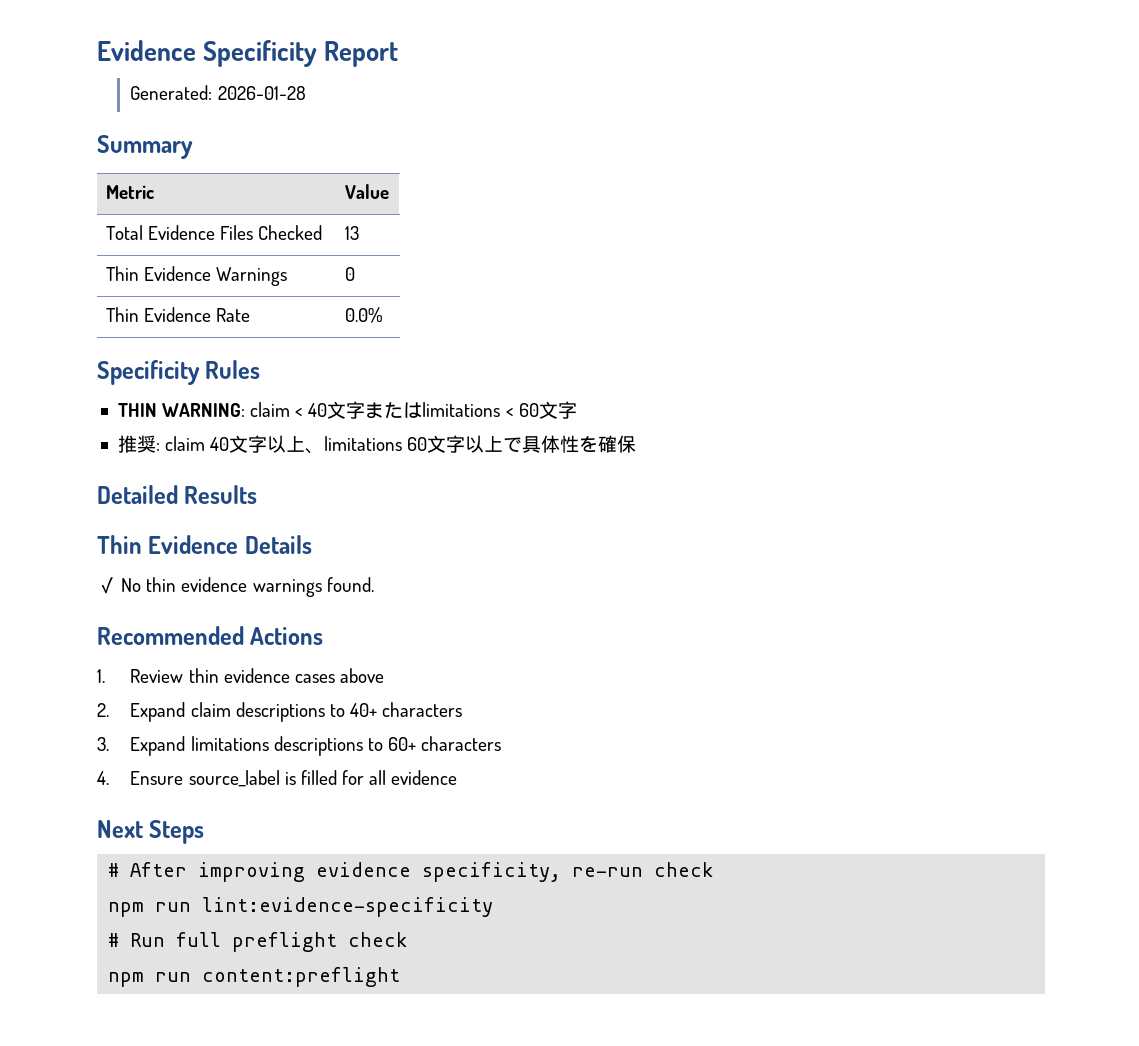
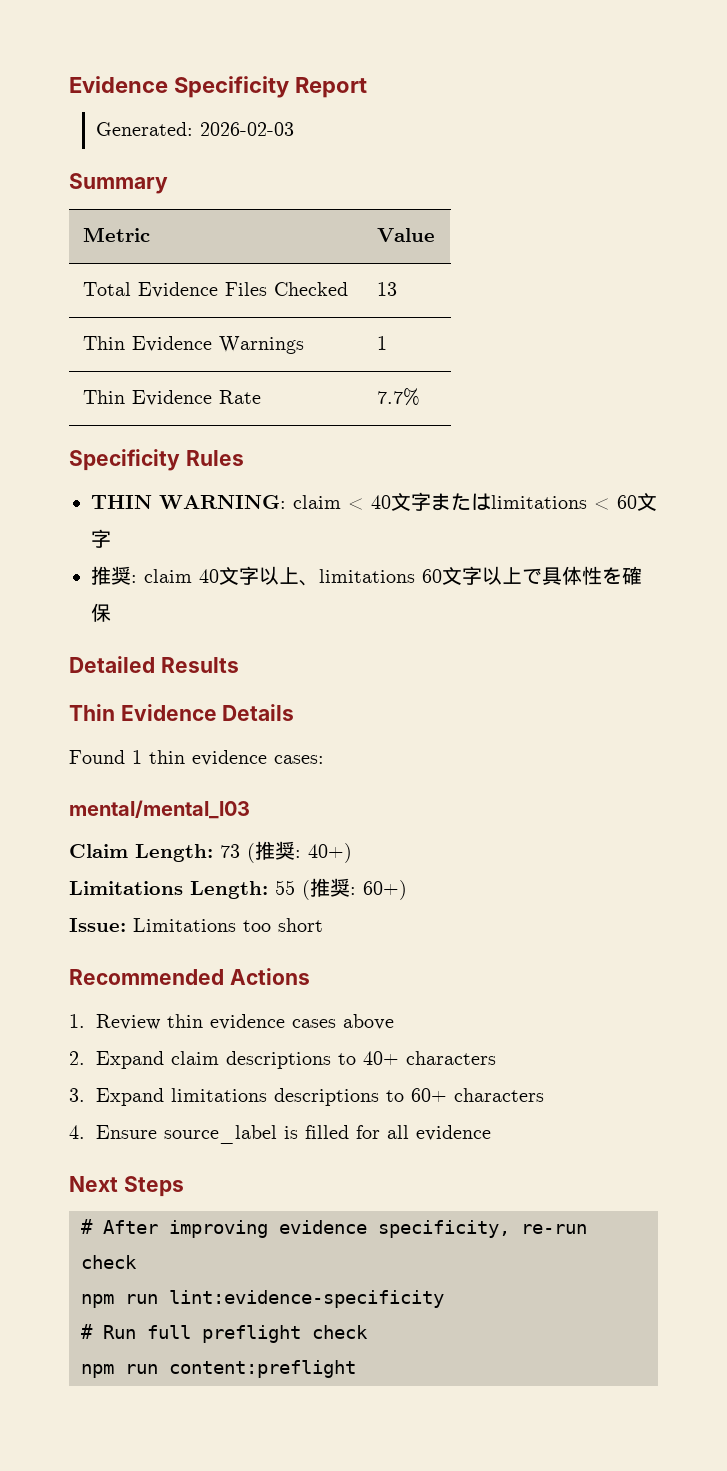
[217,86,306,100] 2026-01-28 -> [200,122,295,136] 2026-02-03
[344,267,355,281] 0 -> [377,336,388,350] 1
[344,307,383,323] 0.0% -> [377,388,421,406] 7.7%
[97,577,374,597] ✓ No thin evidence warnings found. -> [69,750,324,766] [69,800,250,819] [69,841,352,863] [69,878,407,900] [69,918,323,932] Found 1 thin evidence cases: // mental/mental_l03 // Claim Length: 73 (推奨: 40+) // Limitations Length: 55 (推奨: 60+) // Issue: Limitations too short

